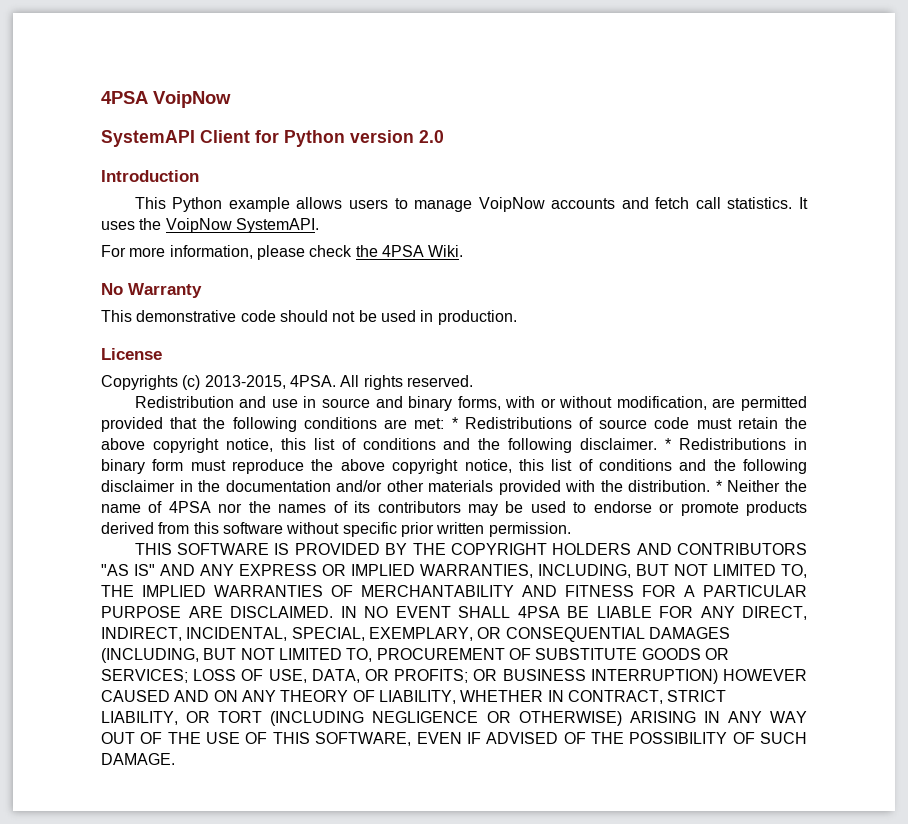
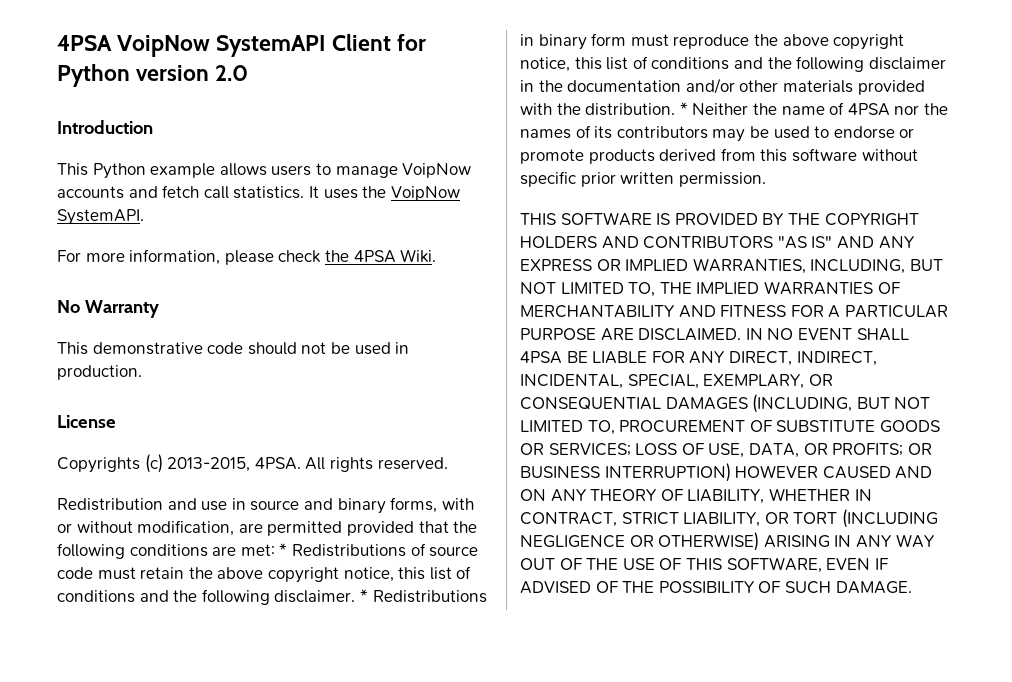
(231, 99) // -> (211, 46) none

